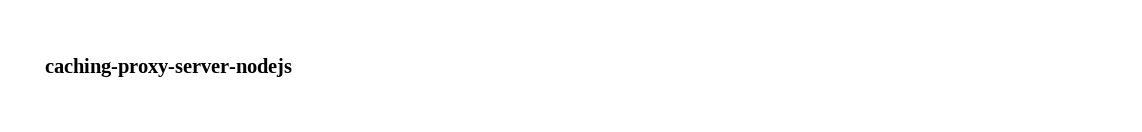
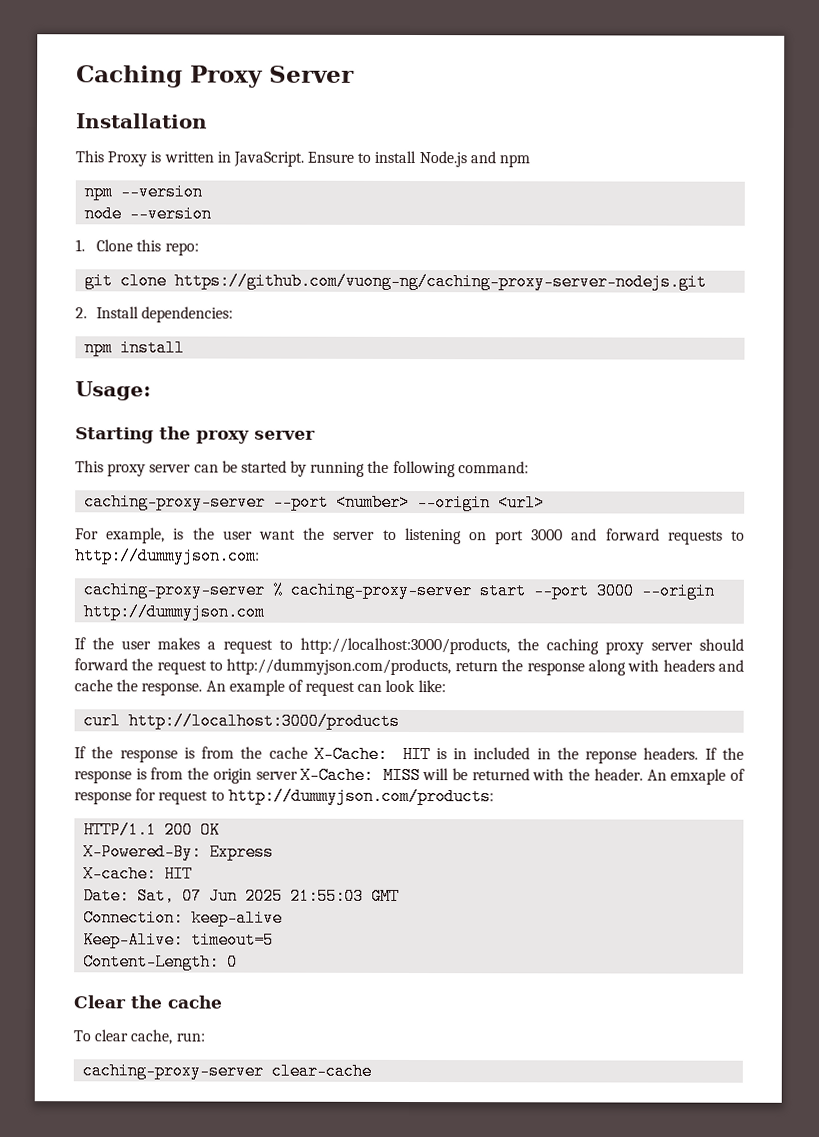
[45,58,292,77] caching-proxy-server-nodejs -> [76,65,355,88] [75,113,208,129] [75,150,531,168] [84,183,204,201] [84,205,213,223] [75,239,199,256] [84,272,708,291] [75,306,234,323] [84,339,186,357] [75,381,151,401] [75,426,316,444] [75,460,529,478] [84,493,546,512] [75,527,745,545] [75,547,260,565] [83,581,716,600] [83,603,266,621] [74,637,744,655] [74,658,744,676] [74,679,446,696] [83,712,401,730] [74,745,744,764] [74,766,746,785] [74,787,494,806] [83,821,221,839] [83,843,275,861] [83,865,194,883] [83,887,401,905] [83,909,284,927] [83,931,275,949] [83,953,239,971] [74,995,223,1009] [73,1029,205,1045] [82,1062,373,1080] Caching Proxy Server // Installation // This Proxy is written in JavaScript. Ensure to install Node.js and npm // npm --version // node --version // 1. Clone this repo: // git clone https://github.com/vuong-ng/caching-proxy-server-nodejs.git // 2. Install dependencies: // npm install // Usage: // Starting the proxy server // This proxy server can be started by running the following command: // caching-proxy-server --port <number> --origin <url> // For example, is the user want the server to listening on port 3000 and forward requests to http://dummyjson.com: // caching-proxy-server % caching-proxy-server start --port 3000 --origin http://dummyjson.com // If the user makes a request to http://localhost:3000/products, the caching proxy server should forward the request to http://dummyjson.com/products, return the response along with headers and cache the response. An example of request can look like: // curl http://localhost:3000/products // If the response is from the cache X-Cache: HIT is in included in the reponse headers. If the response is from the origin server X-Cache: MISS will be returned with the header. An emxaple of response for request to http://dummyjson.com/products: // HTTP/1.1 200 OK // X-Powered-By: Express // X-cache: HIT // Date: Sat, 07 Jun 2025 21:55:03 GMT // Connection: keep-alive // Keep-Alive: timeout=5 // Content-Length: 0 // Clear the cache // To clear cache, run: // caching-proxy-server clear-cache

